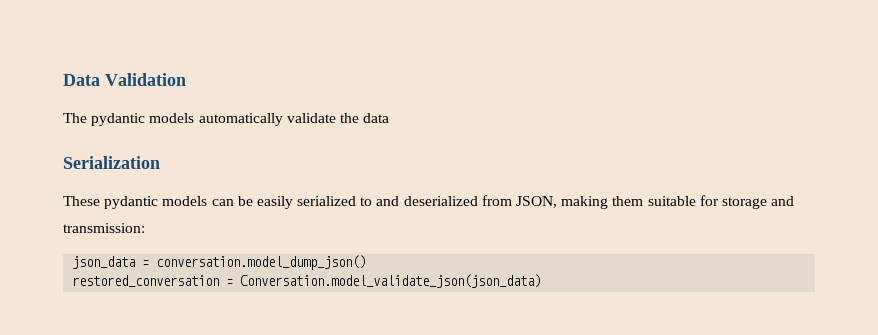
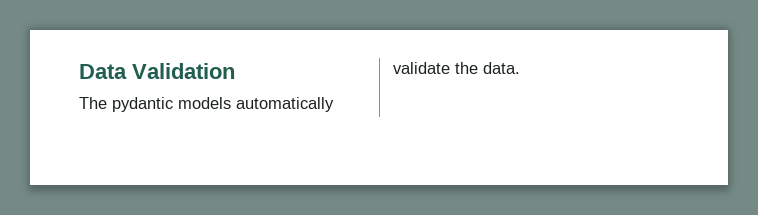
[363,113,390,123] [63,156,160,169] [63,195,795,209] [63,223,145,233] [72,255,367,270] [72,274,542,288] data // Serialization // These pydantic models can be easily serialized to and deserialized from JSON, making them suitable for storage and transmission: // json_data = conversation.model_dump_json() // restored_conversation = Conversation.model_validate_json(json_data) -> [483,62,520,74] data.

